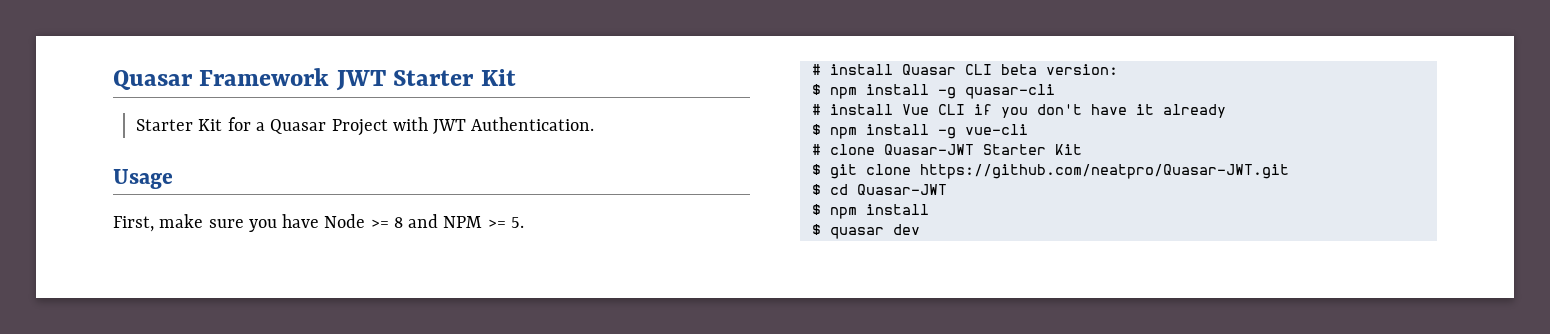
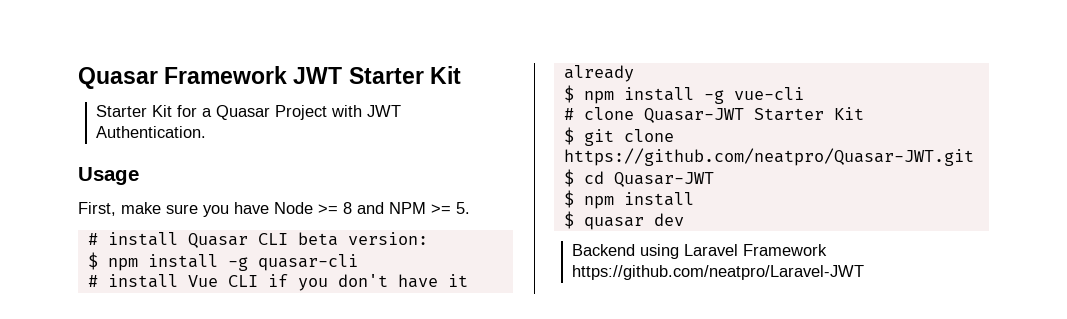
(920, 229) none -> [572,244,828,259] [572,265,865,280] // Backend using Laravel Framework https://github.com/neatpro/Laravel-JWT

